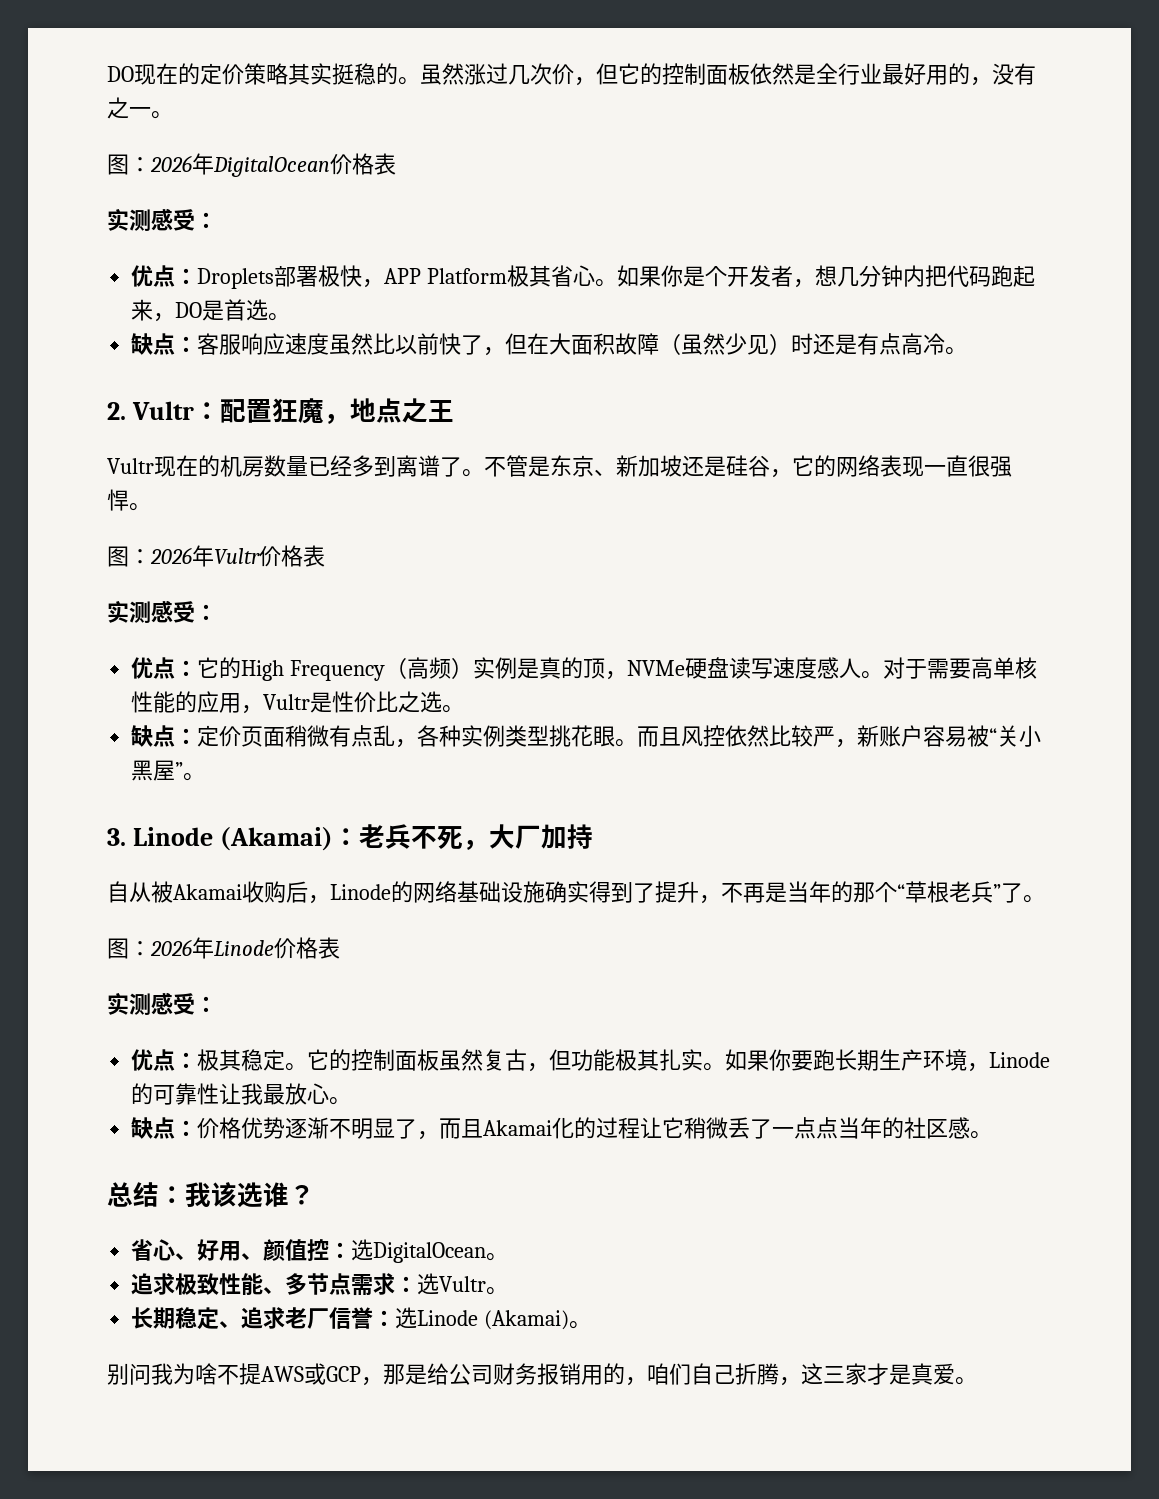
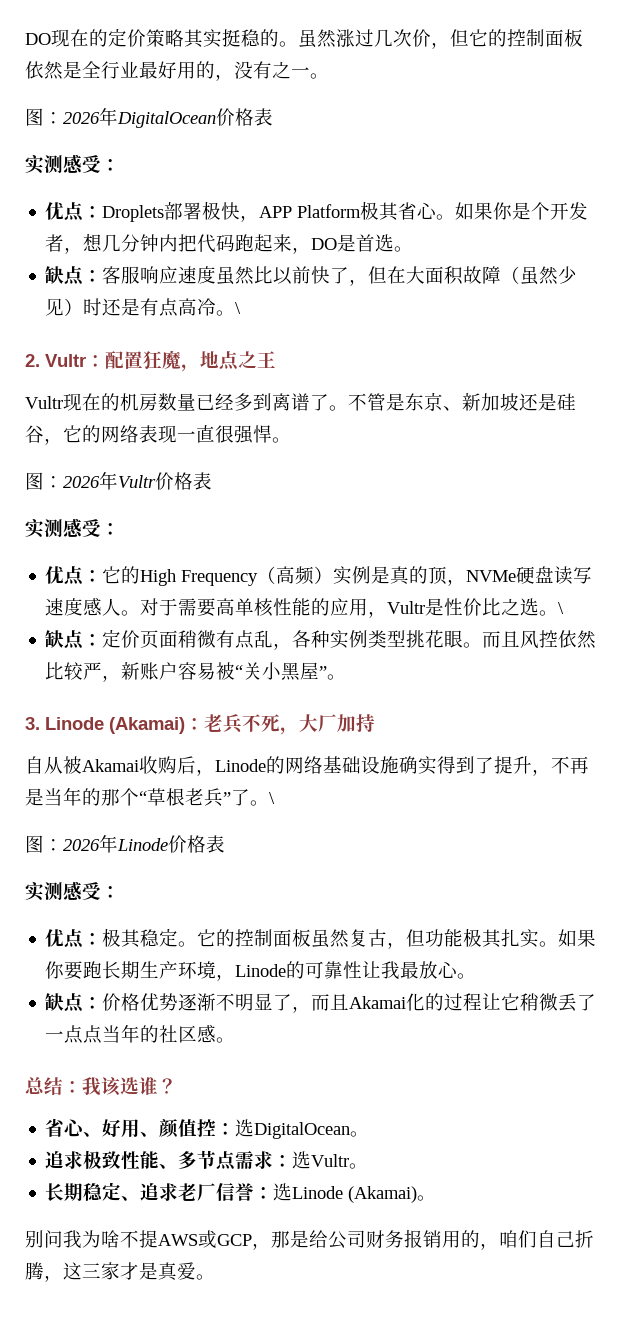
(968, 351) none -> [235,302,242,314] \
(465, 709) none -> [558,602,565,614] \
(1045, 899) none -> [269,792,275,804] \

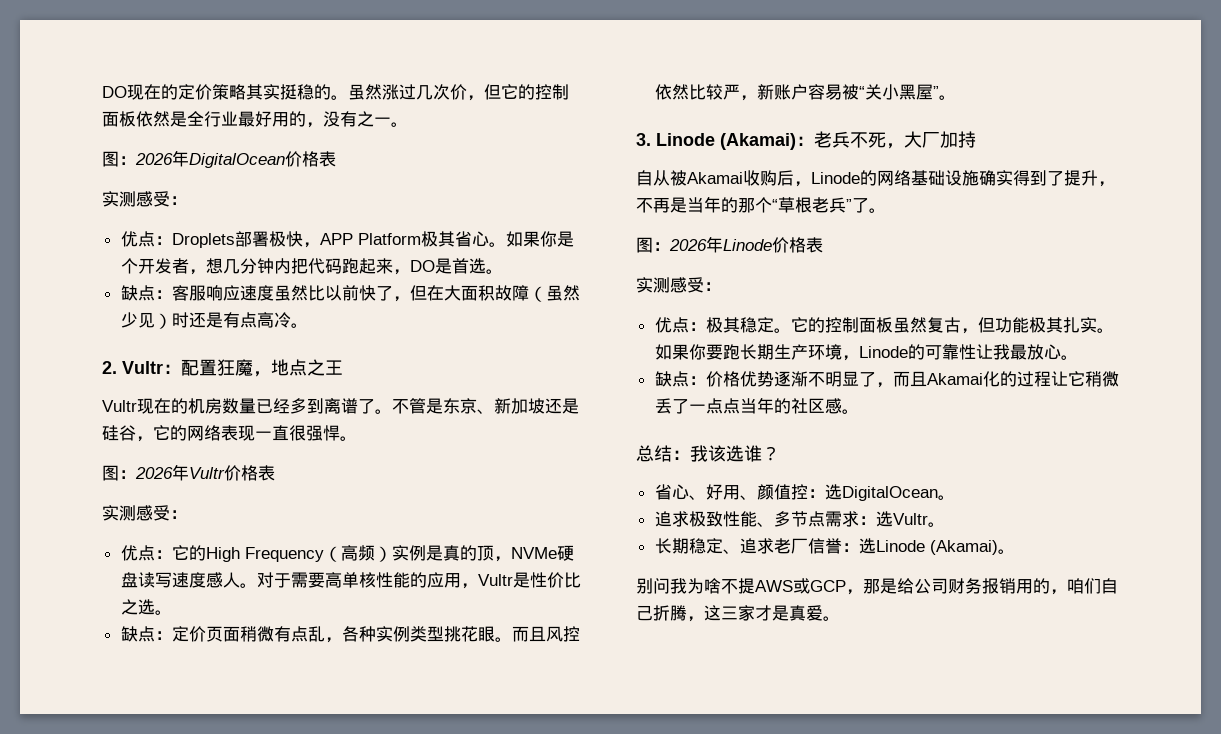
[235,302,242,314] \ -> (308, 325) none
[558,602,565,614] \ -> (172, 612) none
[269,792,275,804] \ -> (886, 210) none

